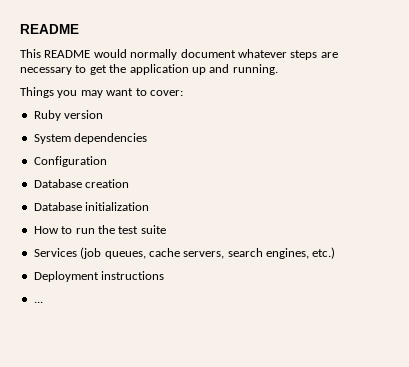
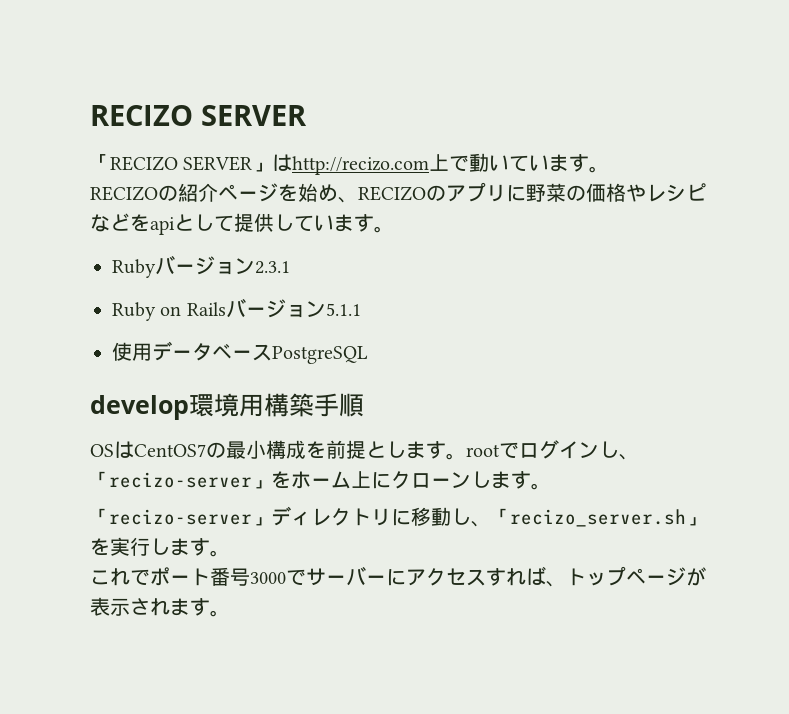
[20,24,79,34] [20,49,338,60] [20,64,278,75] [20,87,183,98] [33,110,104,121] [33,133,148,144] [33,156,107,167] [33,179,130,188] [33,202,150,211] [33,225,166,234] [33,247,336,259] [33,271,165,282] [33,301,43,303] README // This README would normally document whatever steps are necessary to get the application up and running. // Things you may want to cover: // Ruby version // System dependencies // Configuration // Database creation // Database initialization // How to run the test suite // Services (job queues, cache servers, search engines, etc.) // Deployment instructions // ... -> [90,105,307,126] [90,153,610,175] [90,182,706,203] [90,213,394,235] [112,255,290,278] [112,298,361,321] [112,341,368,364] [90,393,364,420] [90,440,639,460] [90,471,551,490] [90,506,705,527] [90,537,230,557] [90,566,706,587] [90,597,230,617] RECIZO SERVER // 「RECIZO SERVER」はhttp://recizo.com上で動いています。 // RECIZOの紹介ページを始め、RECIZOのアプリに野菜の価格やレシピなどをapiとして提供しています。 // Rubyバージョン2.3.1 // Ruby on Railsバージョン5.1.1 // 使用データベースPostgreSQL // develop環境用構築手順 // OSはCentOS7の最小構成を前提とします。rootでログインし、「recizo-server」をホーム上にクローンします。 // 「recizo-server」ディレクトリに移動し、「recizo_server.sh」を実行します。 // これでポート番号3000でサーバーにアクセスすれば、トップページが表示されます。

